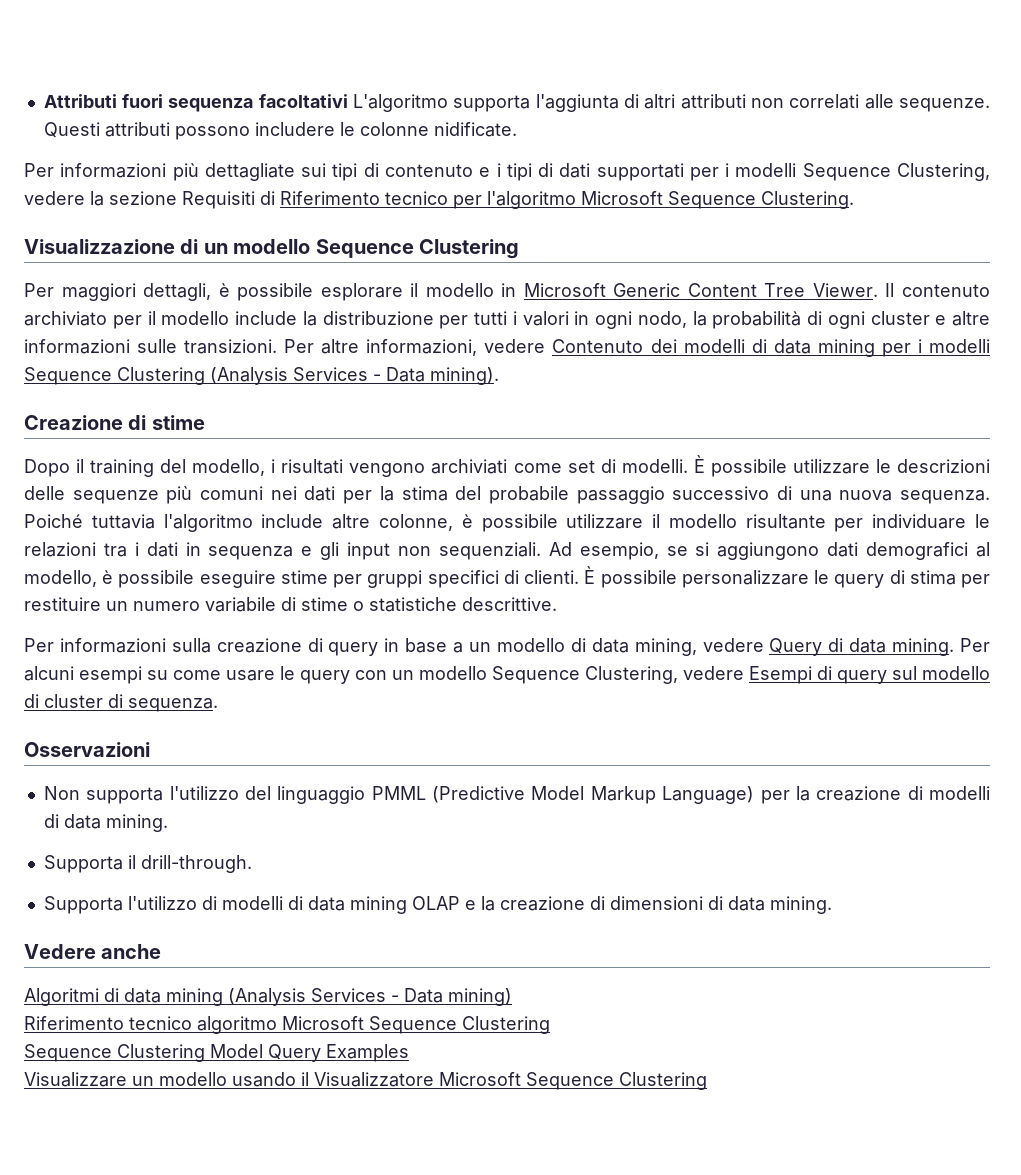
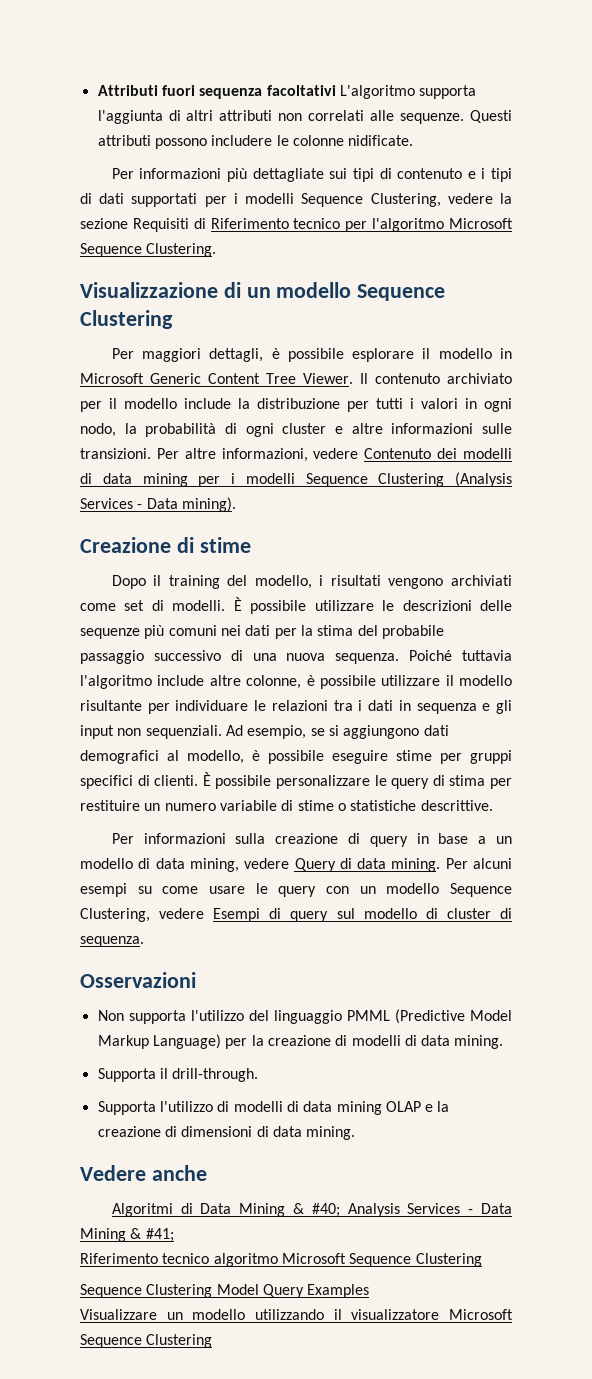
[124,988,512,1006] data mining (Analysis Services - Data mining) -> [200,1203,512,1217] [80,1228,174,1242] Data Mining & #40; Analysis Services - Data Mining & #41;
[232,1072,434,1087] usando il Visualizzatore -> [255,1309,440,1320] utilizzando il visualizzatore

